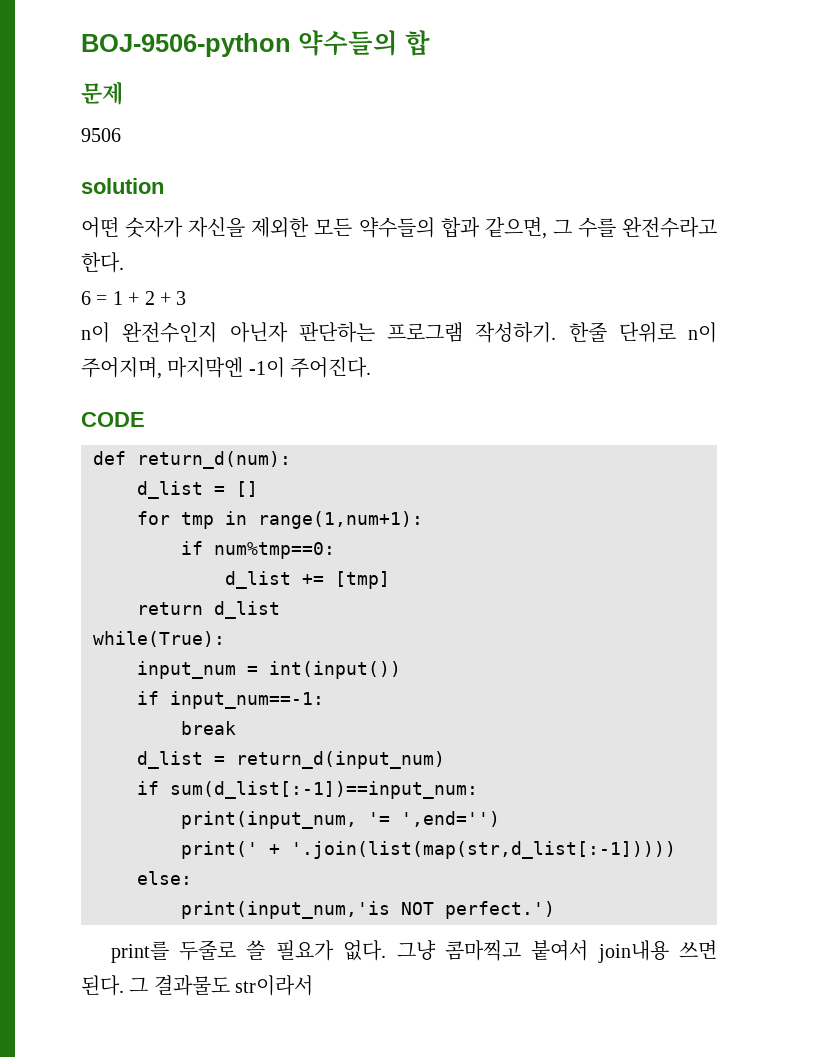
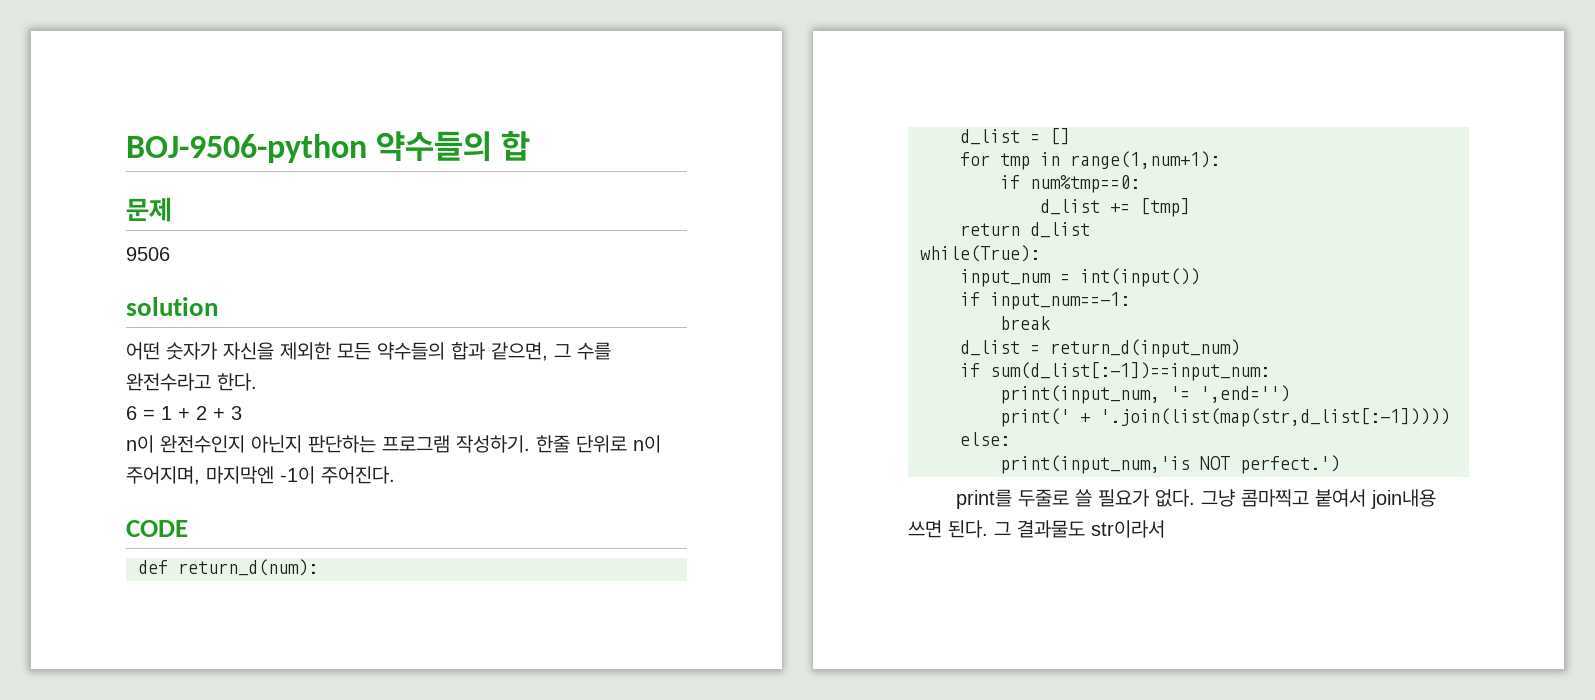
[229,322,288,343] 아닌자 -> [251,435,302,453] 아닌지

